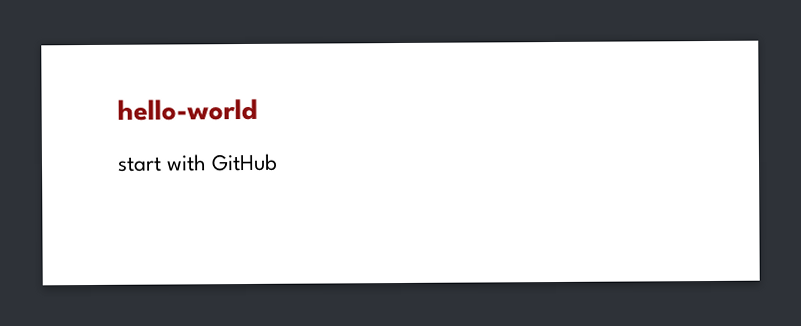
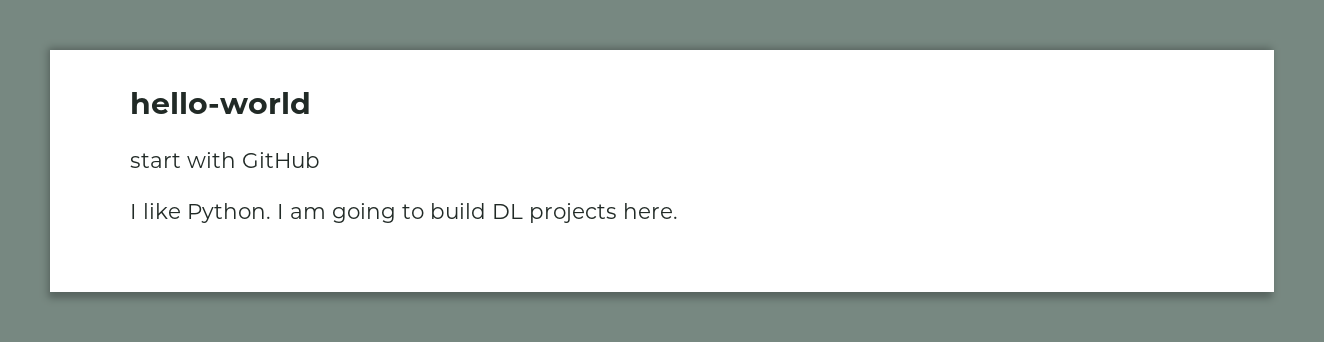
(279, 162) none -> [130,203,678,223] // I like Python. I am going to build DL projects here.

